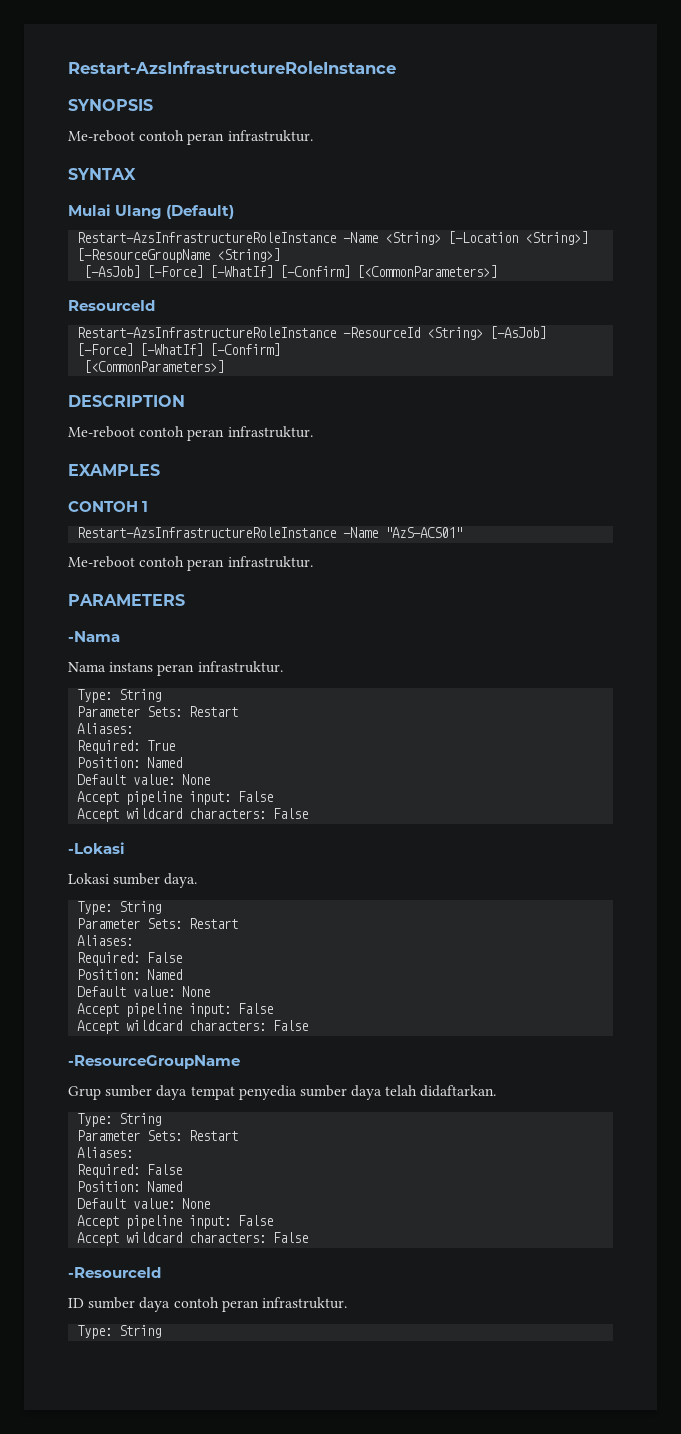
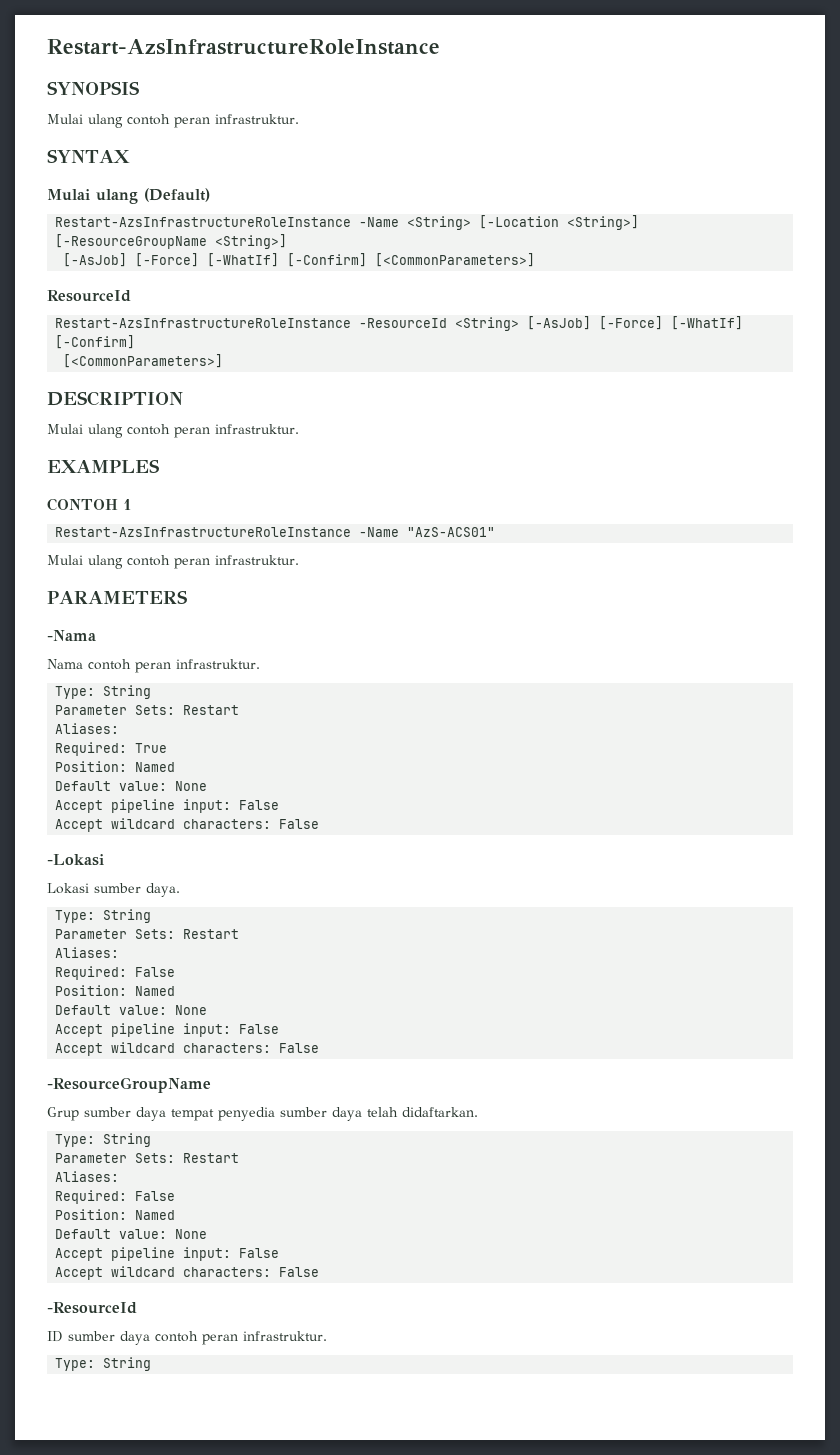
[68,130,135,142] Me-reboot -> [47,114,123,128] Mulai ulang
[115,205,163,219] Ulang -> [96,189,138,204] ulang
[68,426,135,438] Me-reboot -> [47,424,123,438] Mulai ulang
[68,556,135,568] Me-reboot -> [47,555,123,569] Mulai ulang
[109,662,154,672] instans -> [88,659,131,670] contoh

